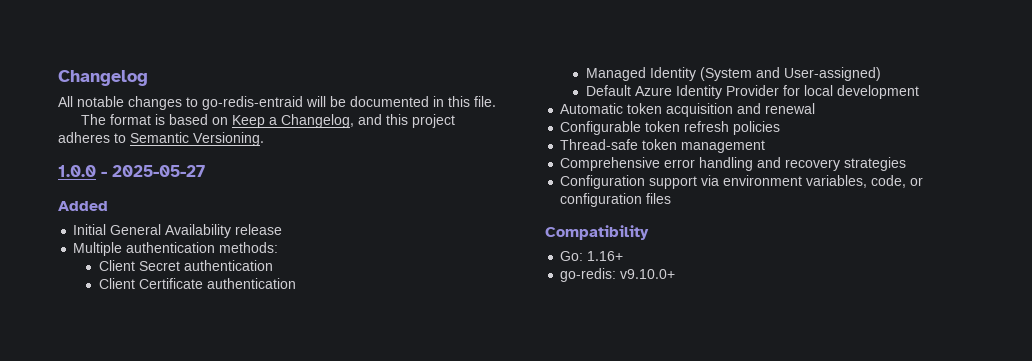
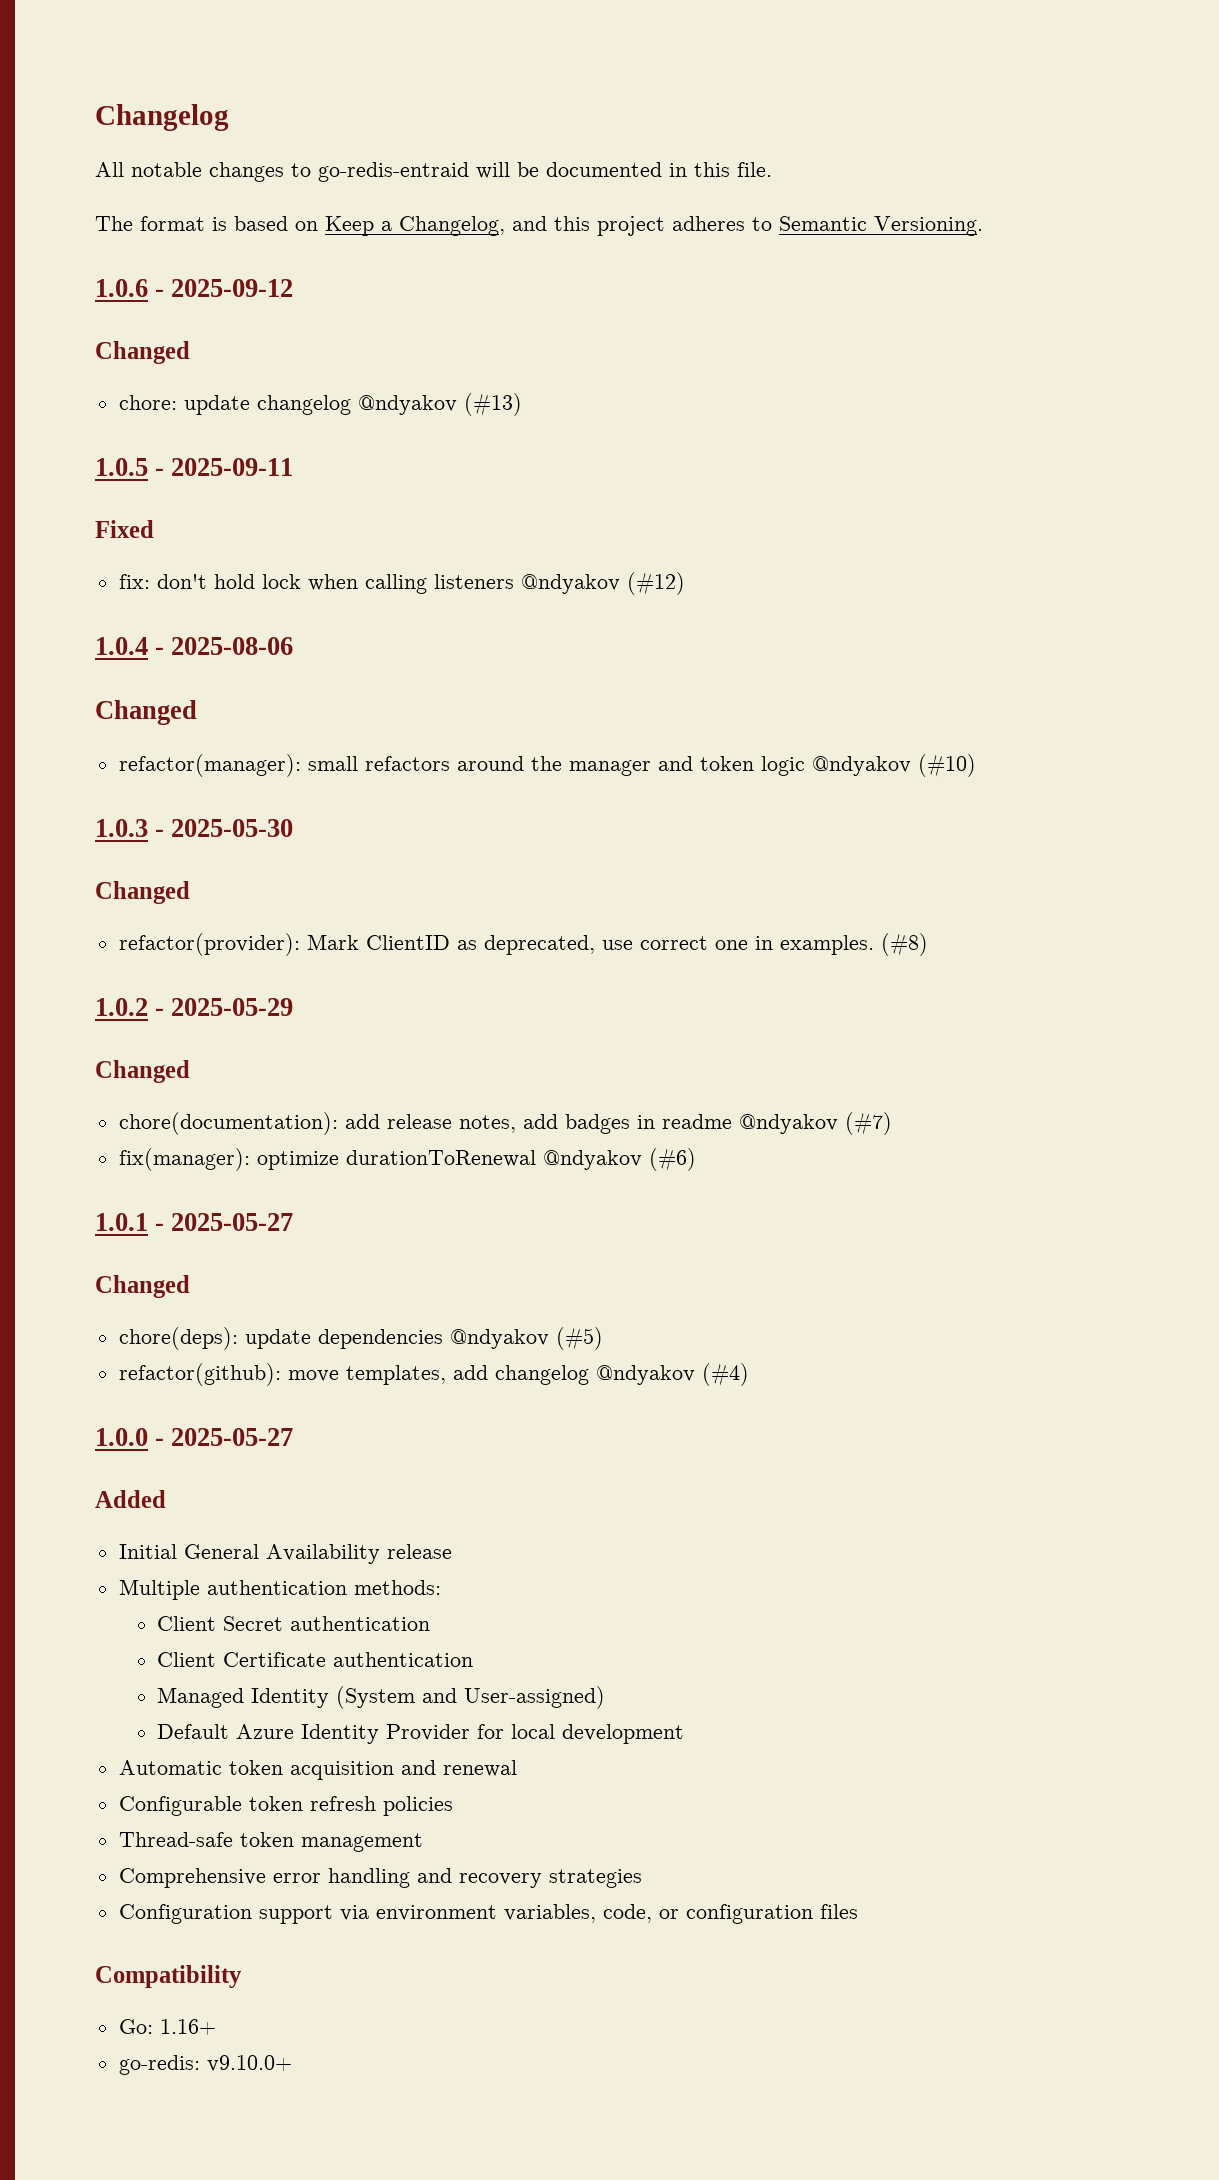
(264, 139) none -> [95,279,294,297] [95,341,190,364] [118,393,522,416] [95,458,294,476] [95,520,154,538] [118,572,685,595] [95,637,294,655] [95,700,197,725] [118,754,976,777] [95,819,294,837] [95,881,190,904] [118,933,928,956] [95,998,294,1016] [95,1060,190,1083] [118,1112,892,1135] [118,1148,696,1171] [95,1213,294,1231] [95,1275,190,1298] [118,1327,603,1350] [118,1363,749,1386] // 1.0.6 - 2025-09-12 // Changed // chore: update changelog @ndyakov (#13) // 1.0.5 - 2025-09-11 // Fixed // fix: don't hold lock when calling listeners @ndyakov (#12) // 1.0.4 - 2025-08-06 // Changed // refactor(manager): small refactors around the manager and token logic @ndyakov (#10) // 1.0.3 - 2025-05-30 // Changed // refactor(provider): Mark ClientID as deprecated, use correct one in examples. (#8) // 1.0.2 - 2025-05-29 // Changed // chore(documentation): add release notes, add badges in readme @ndyakov (#7) // fix(manager): optimize durationToRenewal @ndyakov (#6) // 1.0.1 - 2025-05-27 // Changed // chore(deps): update dependencies @ndyakov (#5) // refactor(github): move templates, add changelog @ndyakov (#4)

